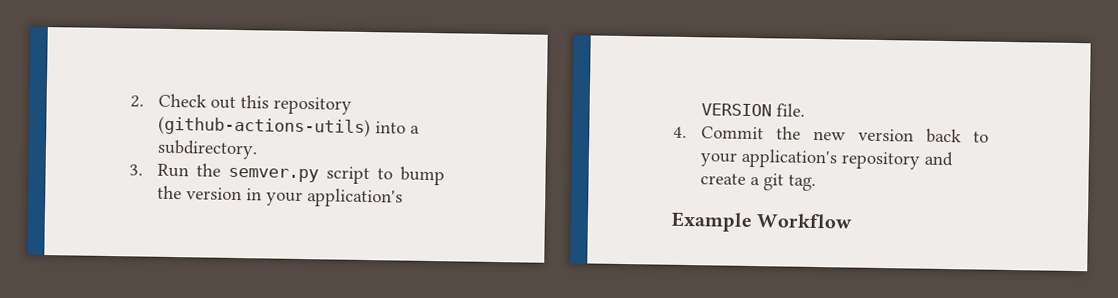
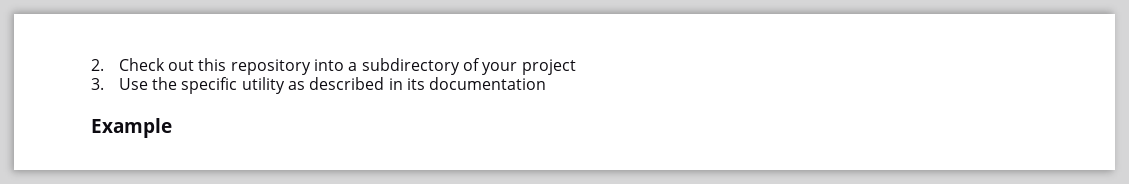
[158,115,372,138] (github-actions-utils) -> (311, 67) none
[157,139,259,160] [129,163,445,186] [157,185,404,208] [701,103,806,117] [673,126,989,144] [700,148,954,170] [700,173,817,192] subdirectory. // 3. Run the semver.py script to bump the version in your application's VERSION file. // 4. Commit the new version back to your application's repository and create a git tag. -> [361,58,576,75] [91,77,547,94] subdirectory of your project // 3. Use the specific utility as described in its documentation
[756,213,854,229] Workflow -> (172, 128) none

